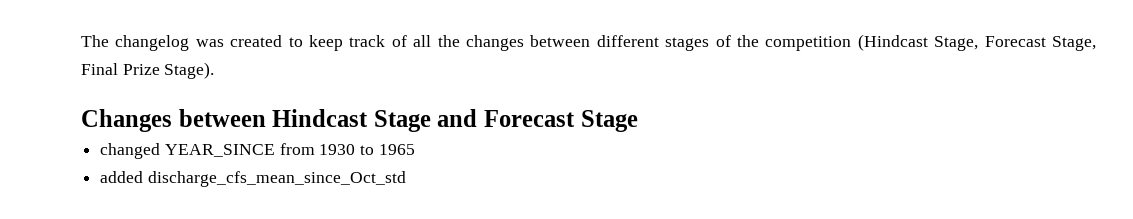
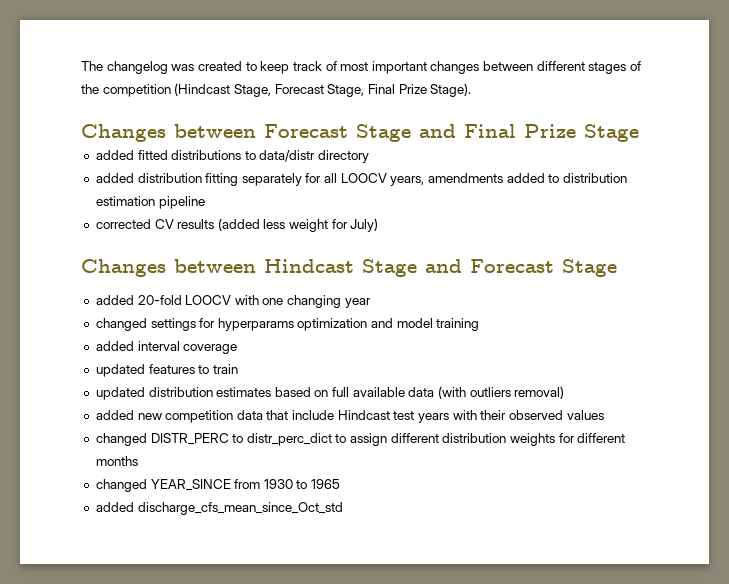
[413,35,460,47] all the -> [340,61,427,74] most important
(215, 70) none -> [81,124,639,142] [95,150,370,163] [95,173,627,186] [95,196,205,209] [95,218,379,232] // Changes between Forecast Stage and Final Prize Stage // added fitted distributions to data/distr directory // added distribution fitting separately for all LOOCV years, amendments added to distribution estimation pipeline // corrected CV results (added less weight for July)
(638, 121) none -> [95,295,371,308] [95,318,480,331] [95,341,238,354] [95,364,238,377] [95,386,565,400] [95,410,604,423] [95,433,626,446] [95,456,138,466] // added 20-fold LOOCV with one changing year // changed settings for hyperparams optimization and model training // added interval coverage // updated features to train // updated distribution estimates based on full available data (with outliers removal) // added new competition data that include Hindcast test years with their observed values // changed DISTR_PERC to distr_perc_dict to assign different distribution weights for different months

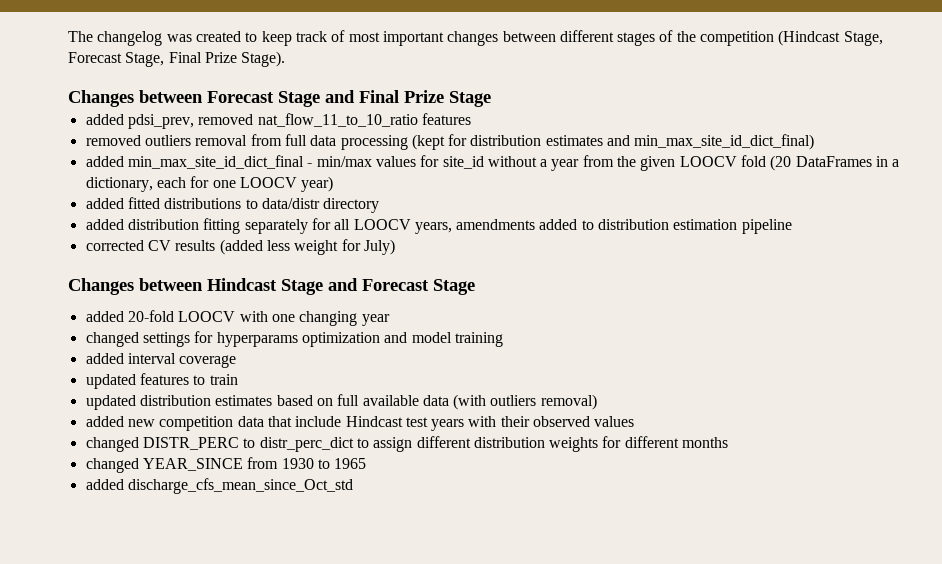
(639, 133) none -> [85,113,471,129] [85,134,815,150] [85,155,900,171] [85,176,334,192] // added pdsi_prev, removed nat_flow_11_to_10_ratio features // removed outliers removal from full data processing (kept for distribution estimates and min_max_site_id_dict_final) // added min_max_site_id_dict_final - min/max values for site_id without a year from the given LOOCV fold (20 DataFrames in a dictionary, each for one LOOCV year)

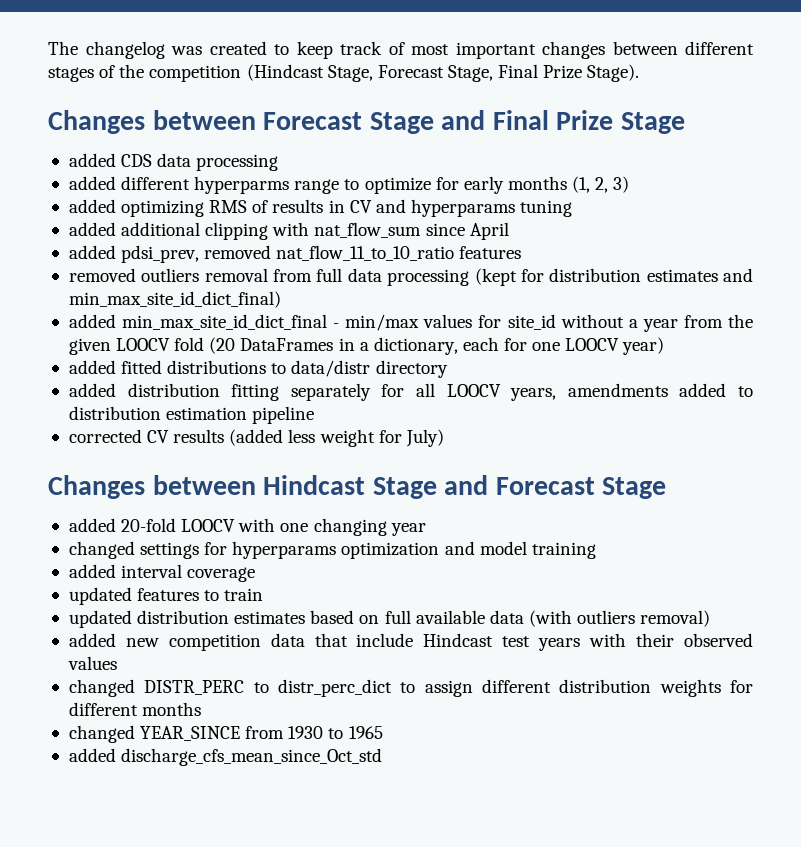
(491, 99) none -> [68,153,279,171] [68,176,630,194] [68,199,573,217] [68,222,509,240] // added CDS data processing // added different hyperparms range to optimize for early months (1, 2, 3) // added optimizing RMS of results in CV and hyperparams tuning // added additional clipping with nat_flow_sum since April

